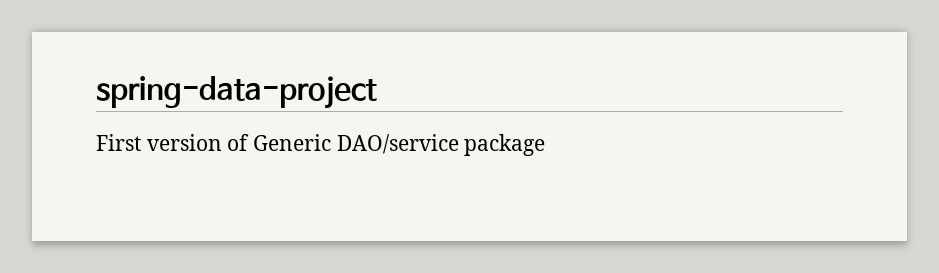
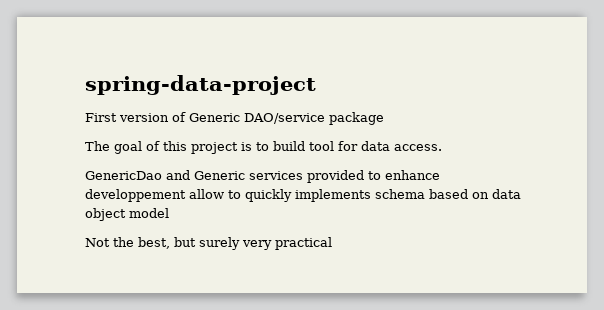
(546, 145) none -> [85,141,442,154] [85,170,440,183] [85,189,521,202] [85,208,169,221] [85,237,332,250] // The goal of this project is to build tool for data access. // GenericDao and Generic services provided to enhance developpement allow to quickly implements schema based on data object model // Not the best, but surely very practical

